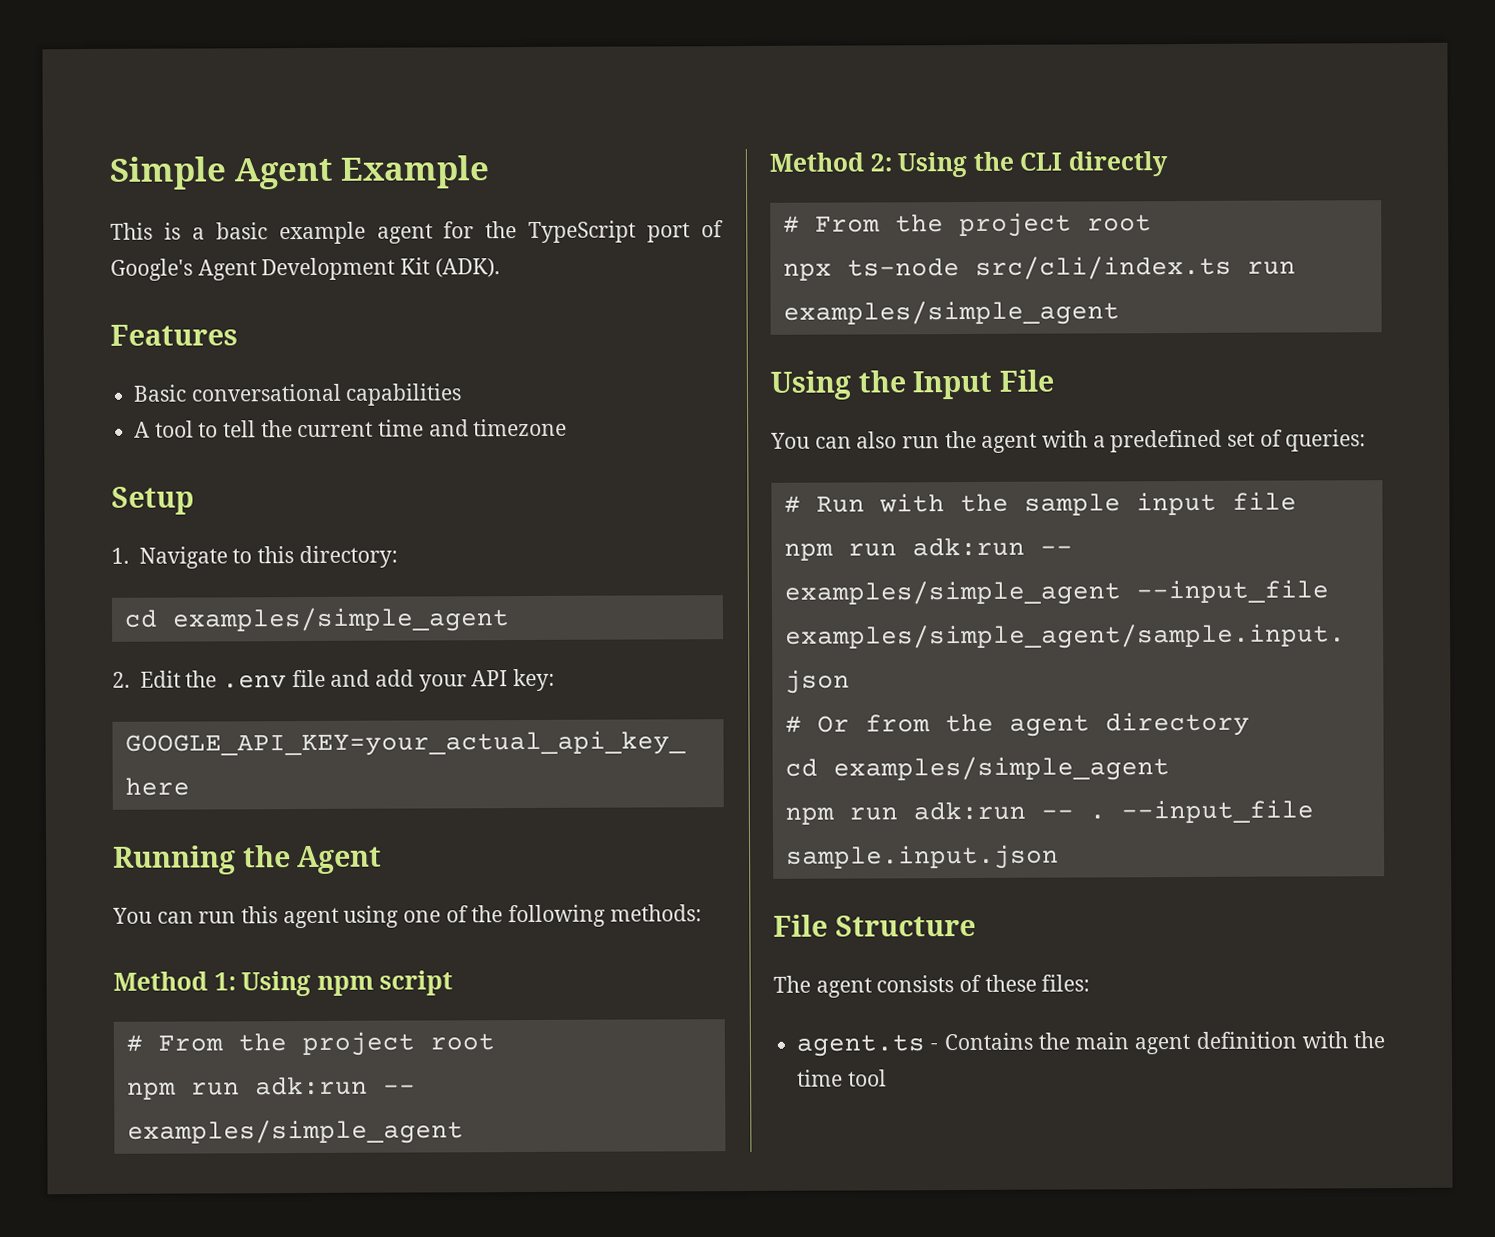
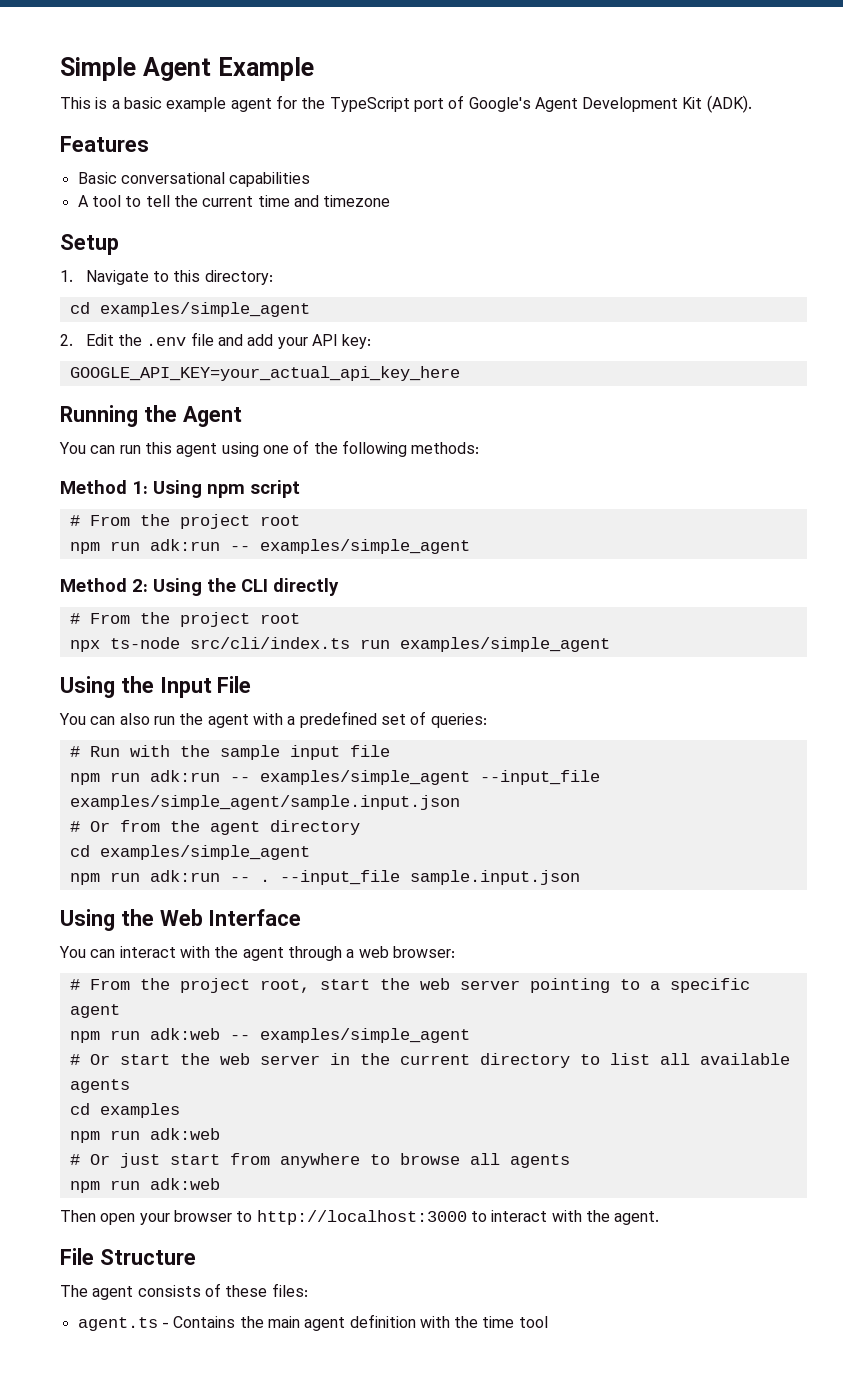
(1059, 857) none -> [60,909,302,931] [59,946,455,961] [69,978,750,993] [69,1004,120,1018] [69,1028,470,1043] [69,1053,790,1068] [69,1079,130,1093] [69,1103,180,1118] [69,1128,220,1143] [69,1153,570,1168] [69,1178,220,1193] [60,1210,660,1225] // Using the Web Interface // You can interact with the agent through a web browser: // # From the project root, start the web server pointing to a specific agent // npm run adk:web -- examples/simple_agent // # Or start the web server in the current directory to list all available agents // cd examples // npm run adk:web // # Or just start from anywhere to browse all agents // npm run adk:web // Then open your browser to http://localhost:3000 to interact with the agent.

